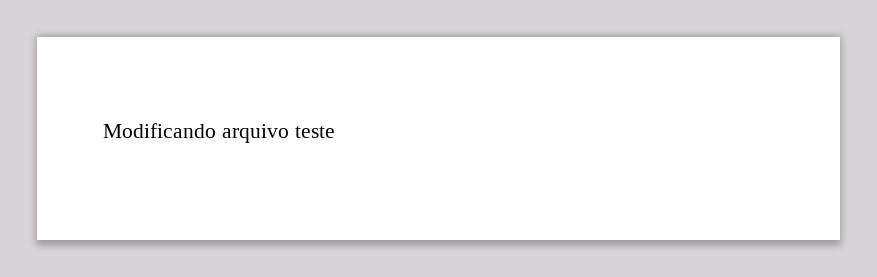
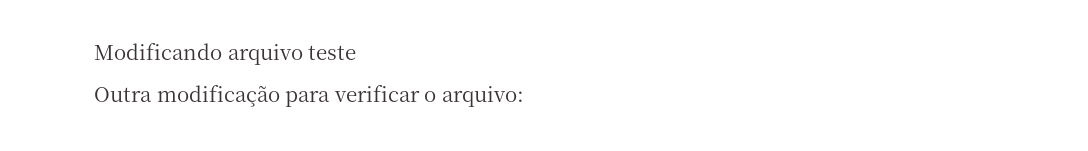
(335, 132) none -> [94,85,524,107] // Outra modificação para verificar o arquivo:

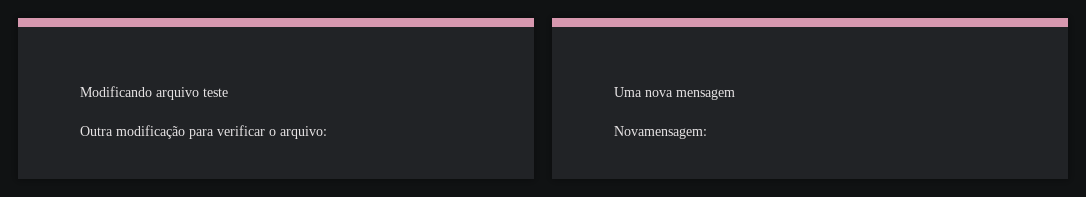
(524, 96) none -> [614,87,735,100] [614,126,707,139] // Uma nova mensagem // Novamensagem:

